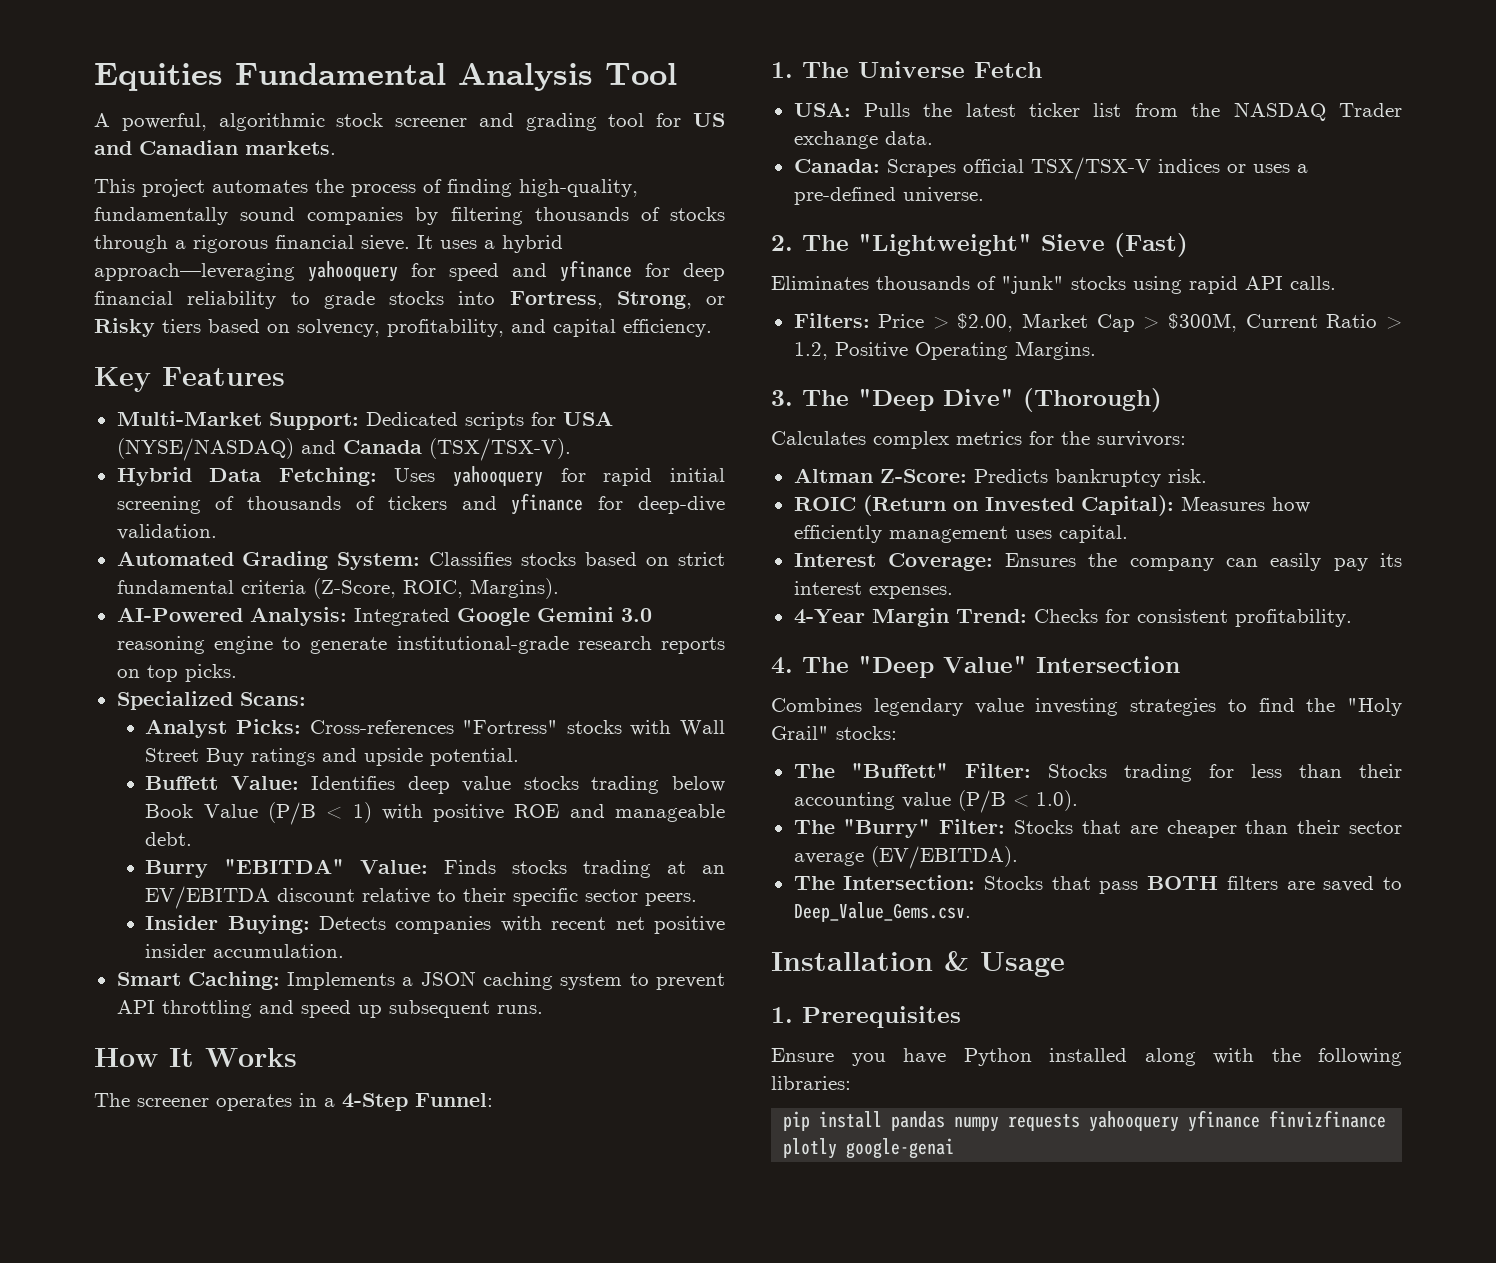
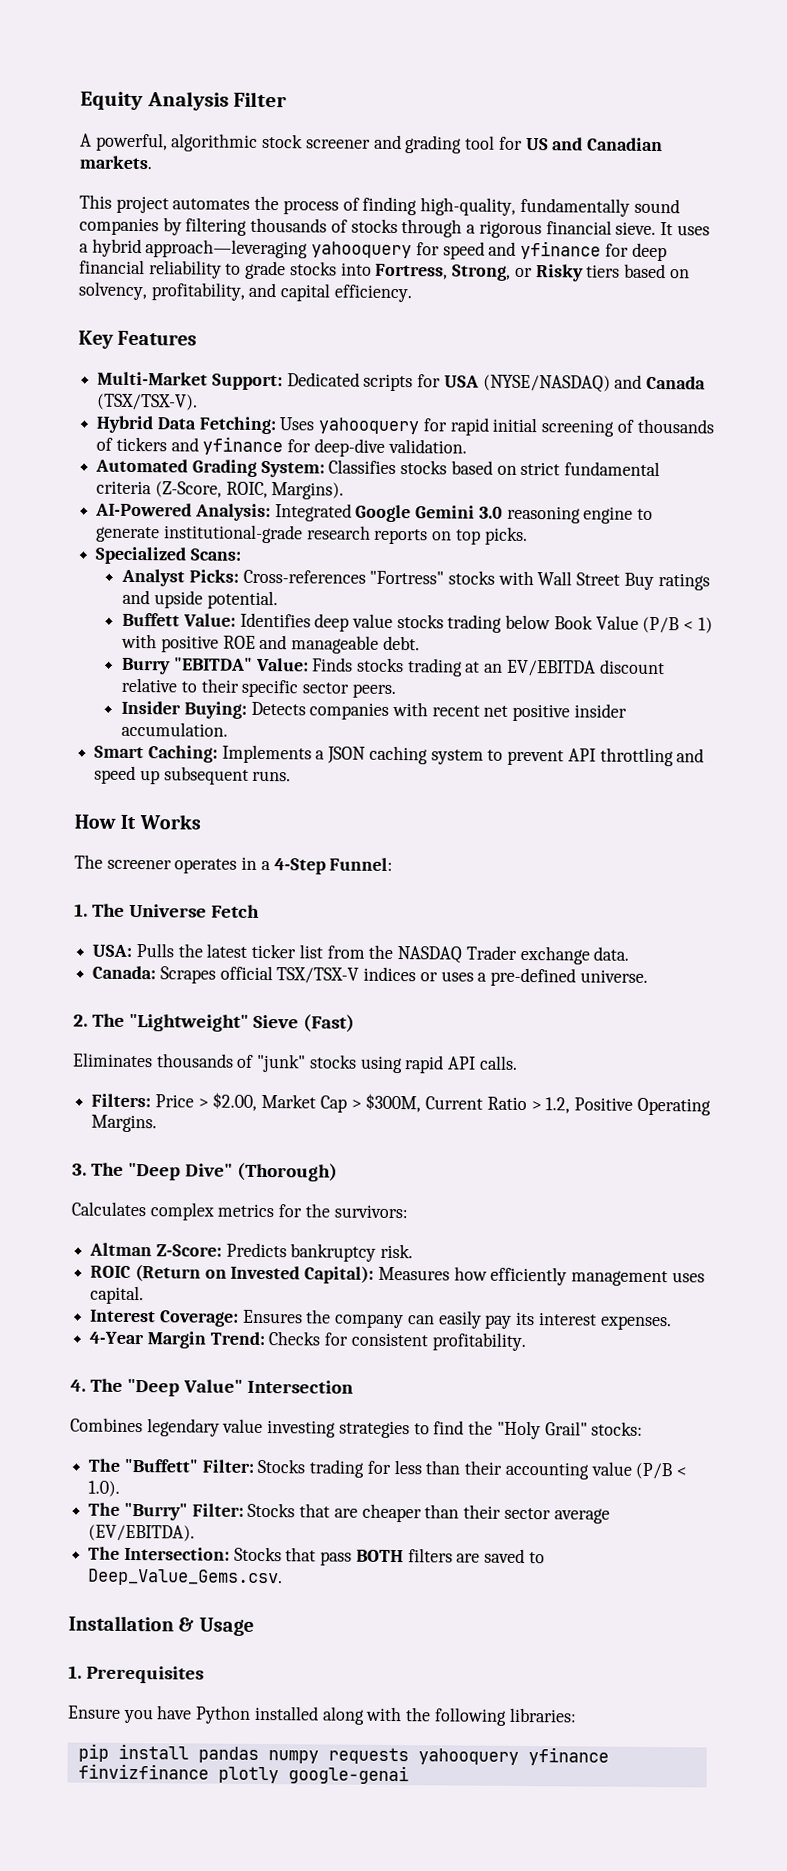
[94,63,677,91] Equities Fundamental Analysis Tool -> [80,91,288,111] Equity Analysis Filter

